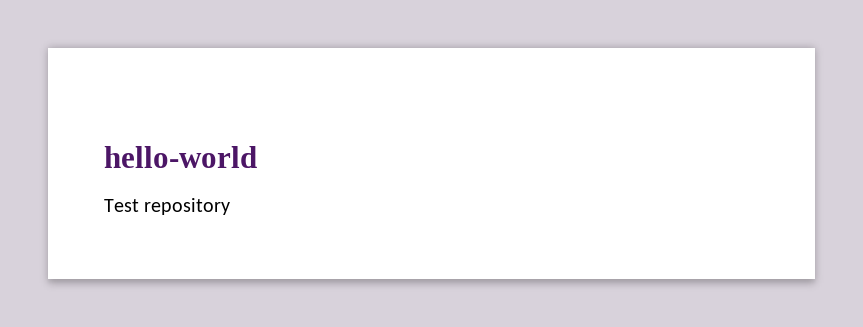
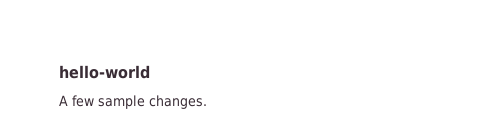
[104,198,231,215] Test repository -> [59,95,207,109] A few sample changes.

